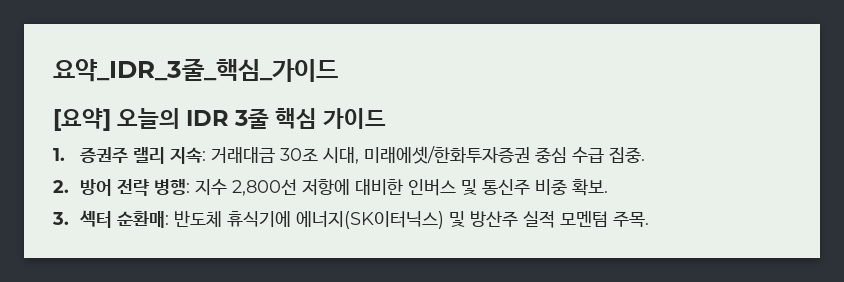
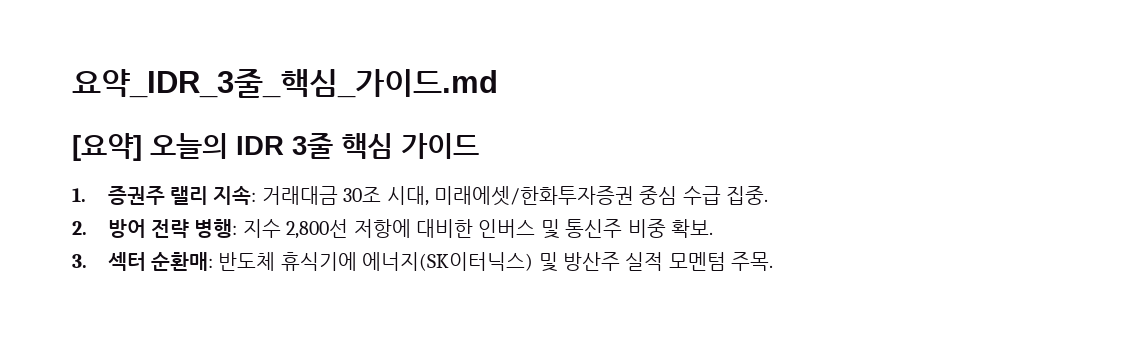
[53,58,338,82] 요약_IDR_3줄_핵심_가이드 -> [72,69,498,98] 요약_IDR_3줄_핵심_가이드.md

